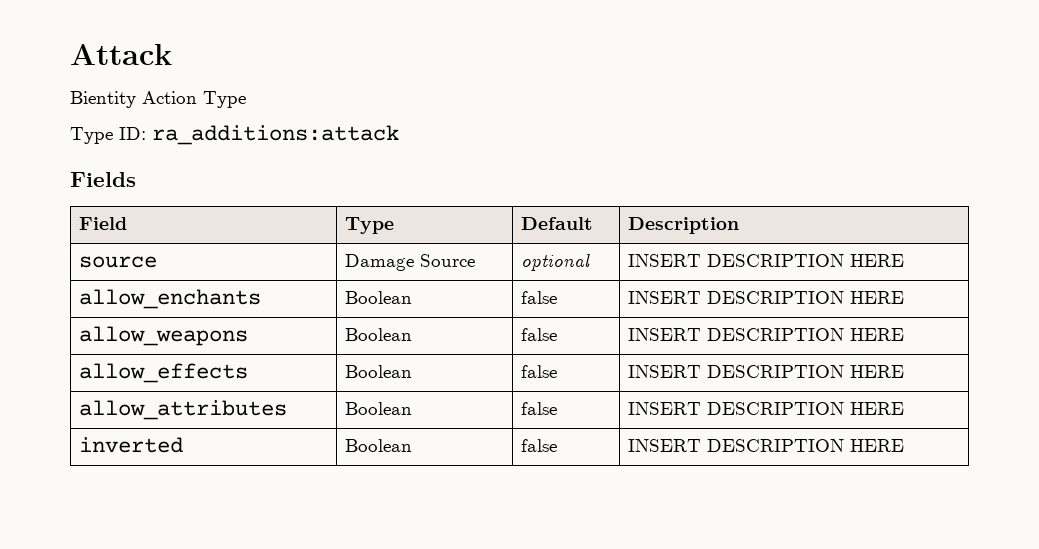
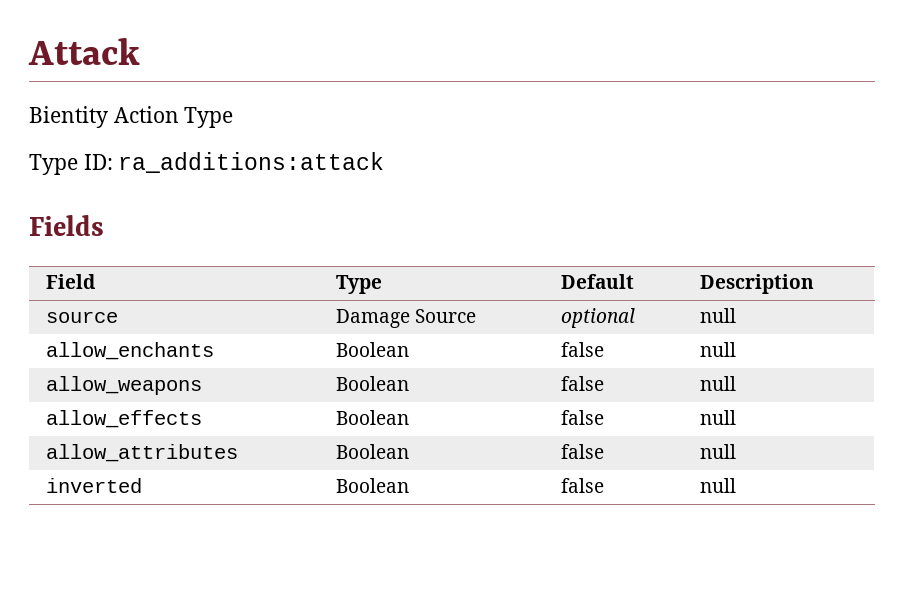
[628,254,905,267] INSERT DESCRIPTION HERE -> [699,308,736,323] null
[628,291,905,304] INSERT DESCRIPTION HERE -> [699,342,736,357] null
[628,328,905,341] INSERT DESCRIPTION HERE -> [699,376,736,391] null
[628,365,905,378] INSERT DESCRIPTION HERE -> [699,410,736,425] null
[628,402,905,415] INSERT DESCRIPTION HERE -> [699,444,736,459] null
[628,439,905,452] INSERT DESCRIPTION HERE -> [699,478,736,493] null

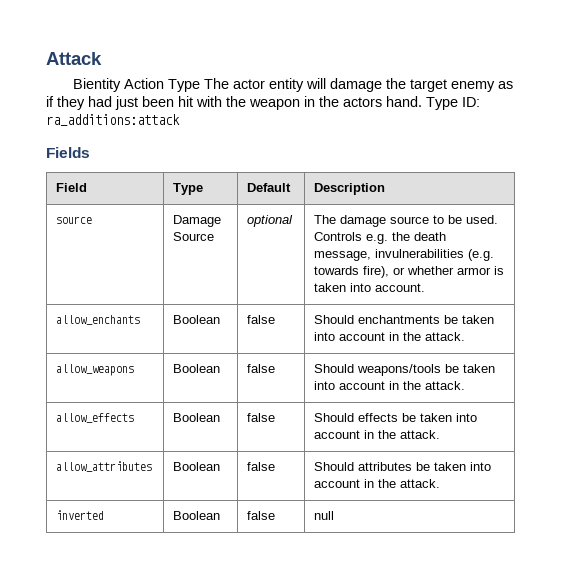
(234, 117) // -> [204,78,514,92] [46,96,422,110] The actor entity will damage the target enemy as if they had just been hit with the weapon in the actors hand.
[699,308,736,323] [45,342,214,360] [335,342,409,357] [560,342,604,357] [699,342,736,357] [45,376,202,395] [335,376,409,391] [560,376,604,391] [699,376,736,391] [45,410,202,428] [335,410,409,425] [560,410,604,425] [699,410,736,425] [45,444,238,462] [335,444,409,459] [560,444,604,459] [699,444,736,459] null // allow_enchants | Boolean | false | null // allow_weapons | Boolean | false | null // allow_effects | Boolean | false | null // allow_attributes | Boolean | false | null -> [314,215,499,227] [314,232,447,244] [314,249,495,261] [314,266,505,278] [314,283,426,292] [56,315,141,325] [173,315,221,324] [247,315,276,324] [314,315,495,324] [314,332,466,341] [56,364,135,376] [173,364,221,373] [247,364,276,373] [314,364,496,376] [314,381,466,390] [56,413,135,423] [173,413,221,422] [247,413,276,422] [314,413,478,422] [314,430,441,439] [56,461,153,472] [173,462,221,471] [247,462,276,471] [314,462,492,471] [314,479,441,488] The damage source to be used. Controls e.g. the death message, invulnerabilities (e.g. towards fire), or whether armor is taken into account. // allow_enchants | Boolean | false | Should enchantments be taken into account in the attack. // allow_weapons | Boolean | false | Should weapons/tools be taken into account in the attack. // allow_effects | Boolean | false | Should effects be taken into account in the attack. // allow_attributes | Boolean | false | Should attributes be taken into account in the attack.

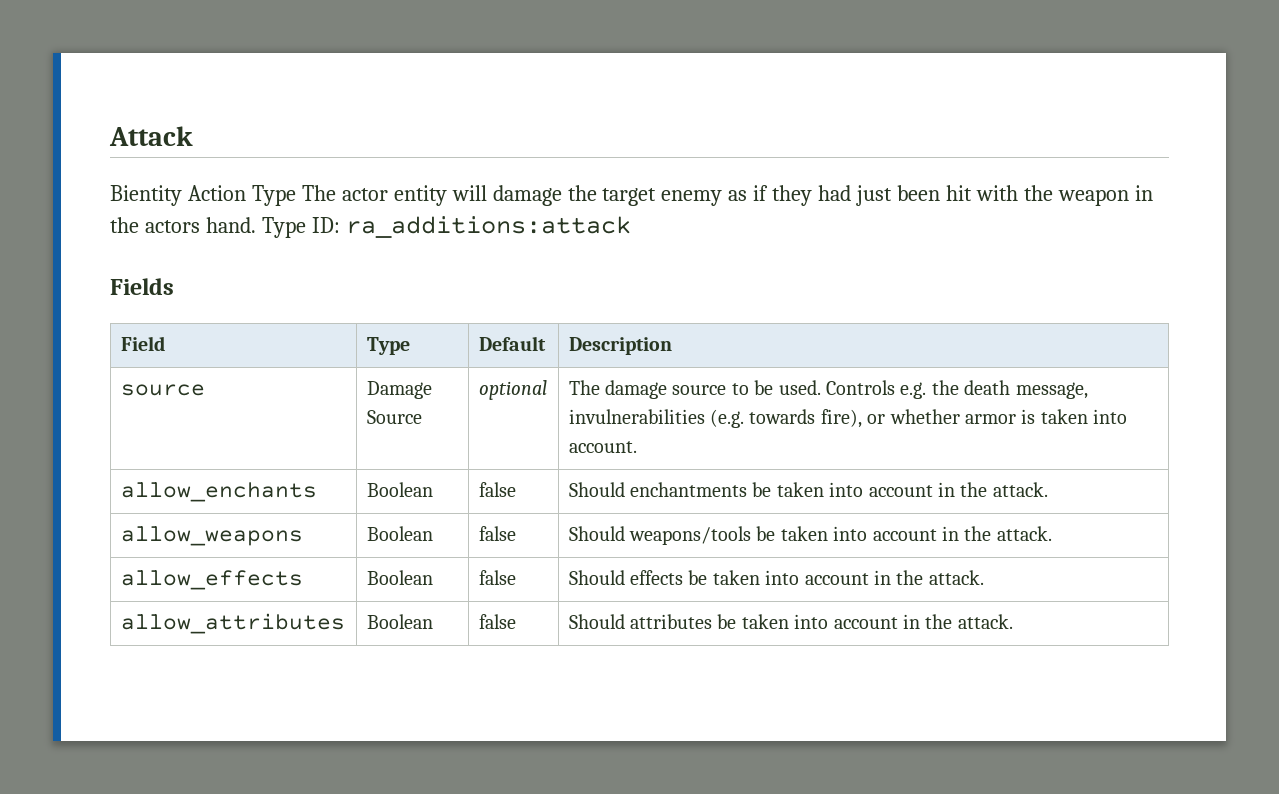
[56,510,105,520] [173,511,221,520] [247,511,276,520] [314,511,335,520] // inverted | Boolean | false | null -> (1013, 621) none

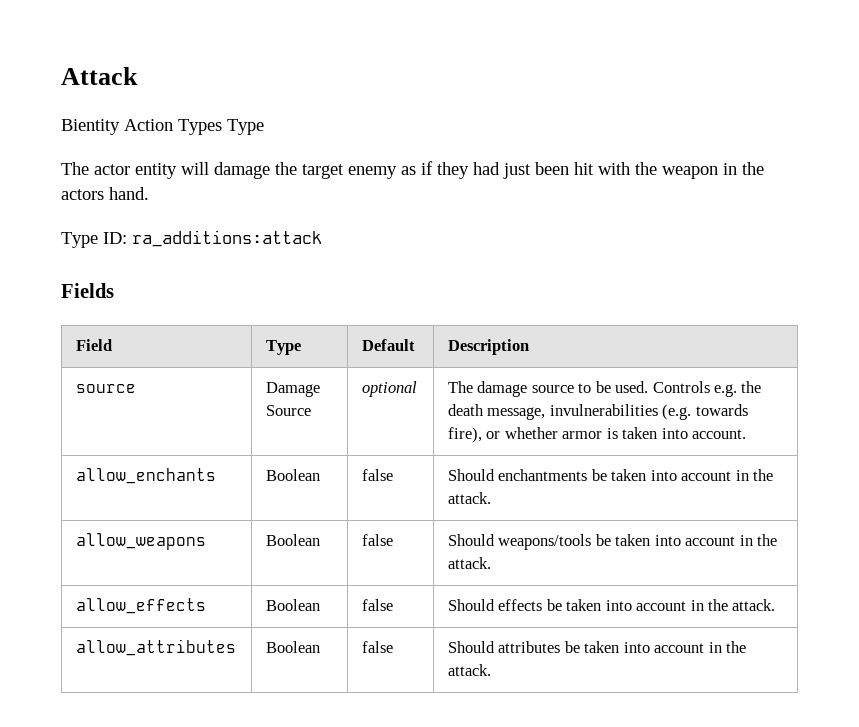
[251,185,296,206] Type -> [178,119,264,135] Types Type //
(256, 225) none -> (149, 193) //

